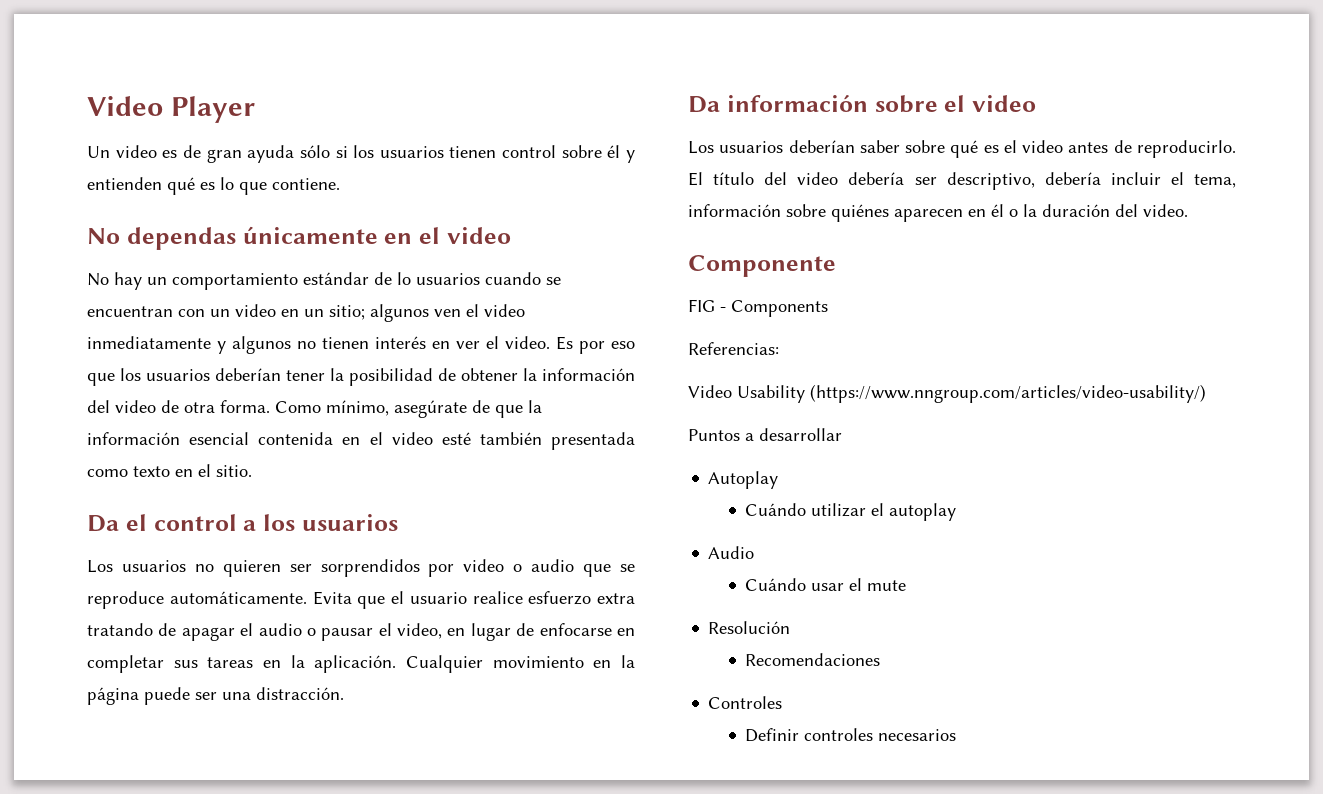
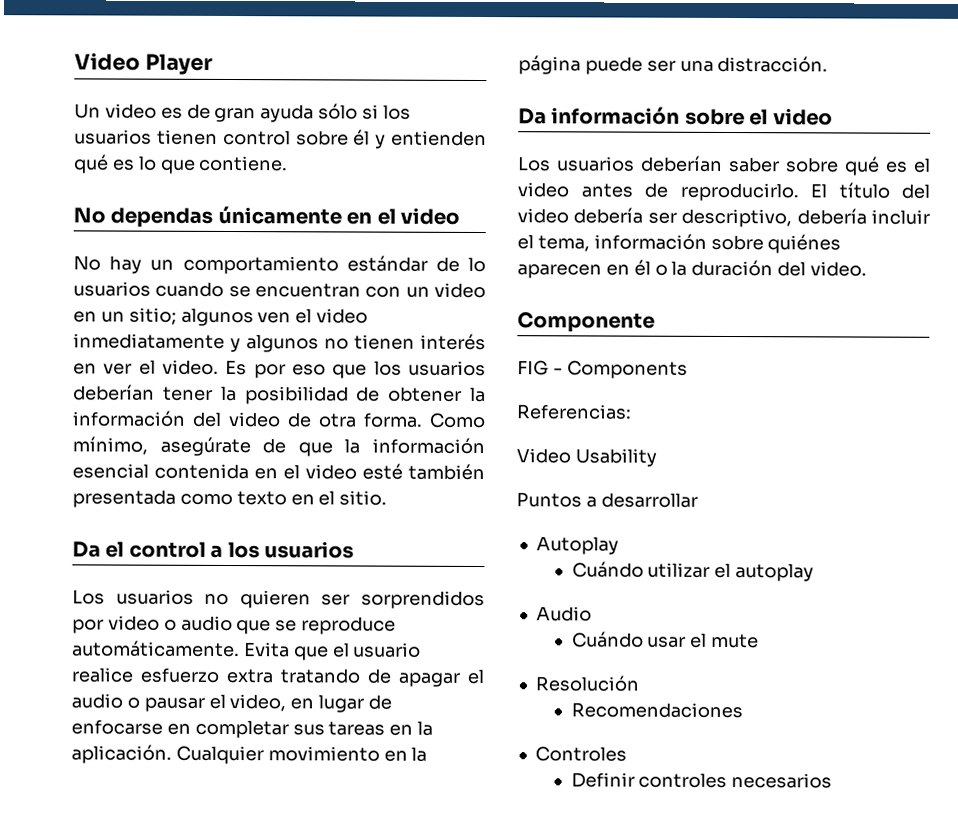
[810,384,1206,403] (https://www.nngroup.com/articles/video-usability/) -> (657, 457) none

